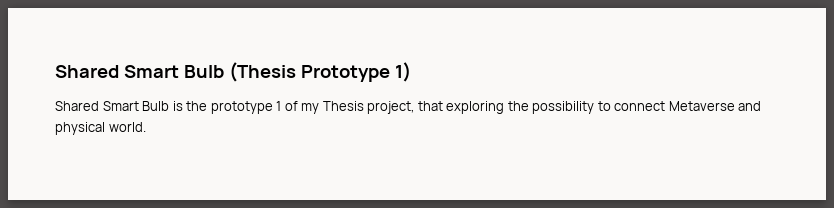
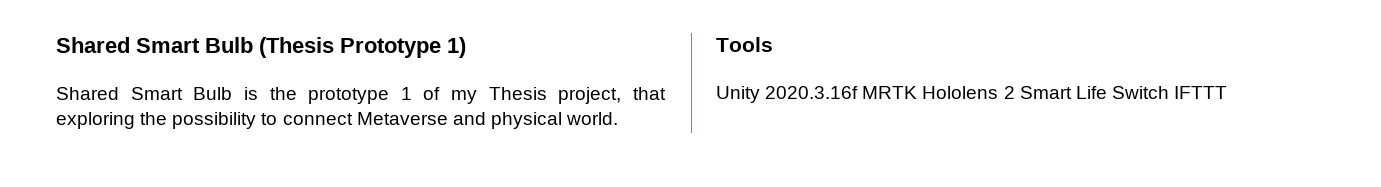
(146, 127) none -> [716,37,773,52] [716,86,1228,103] // Tools // Unity 2020.3.16f MRTK Hololens 2 Smart Life Switch IFTTT

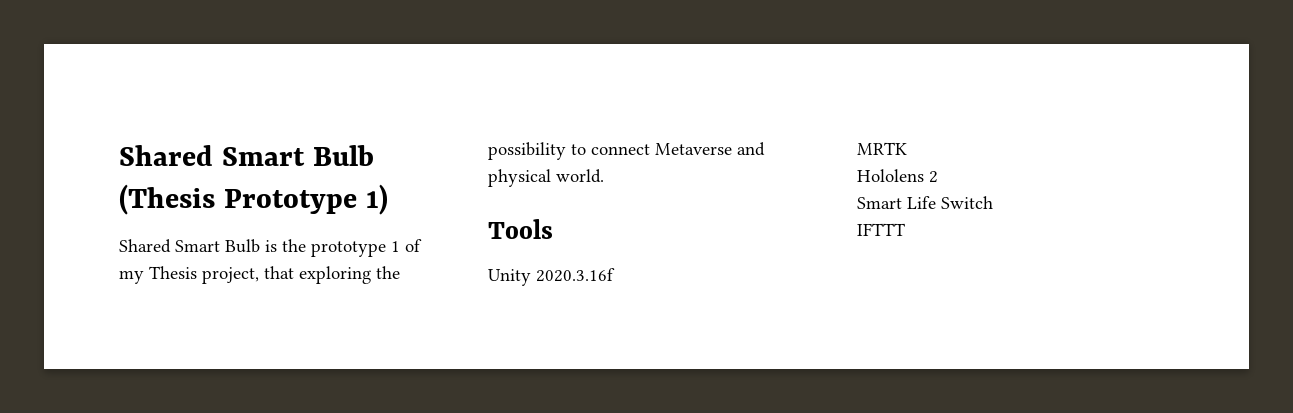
(859, 92) none -> (615, 275) //
(918, 92) none -> (907, 148) //
(1015, 92) none -> (938, 177) //
(1169, 92) none -> (993, 202) //

